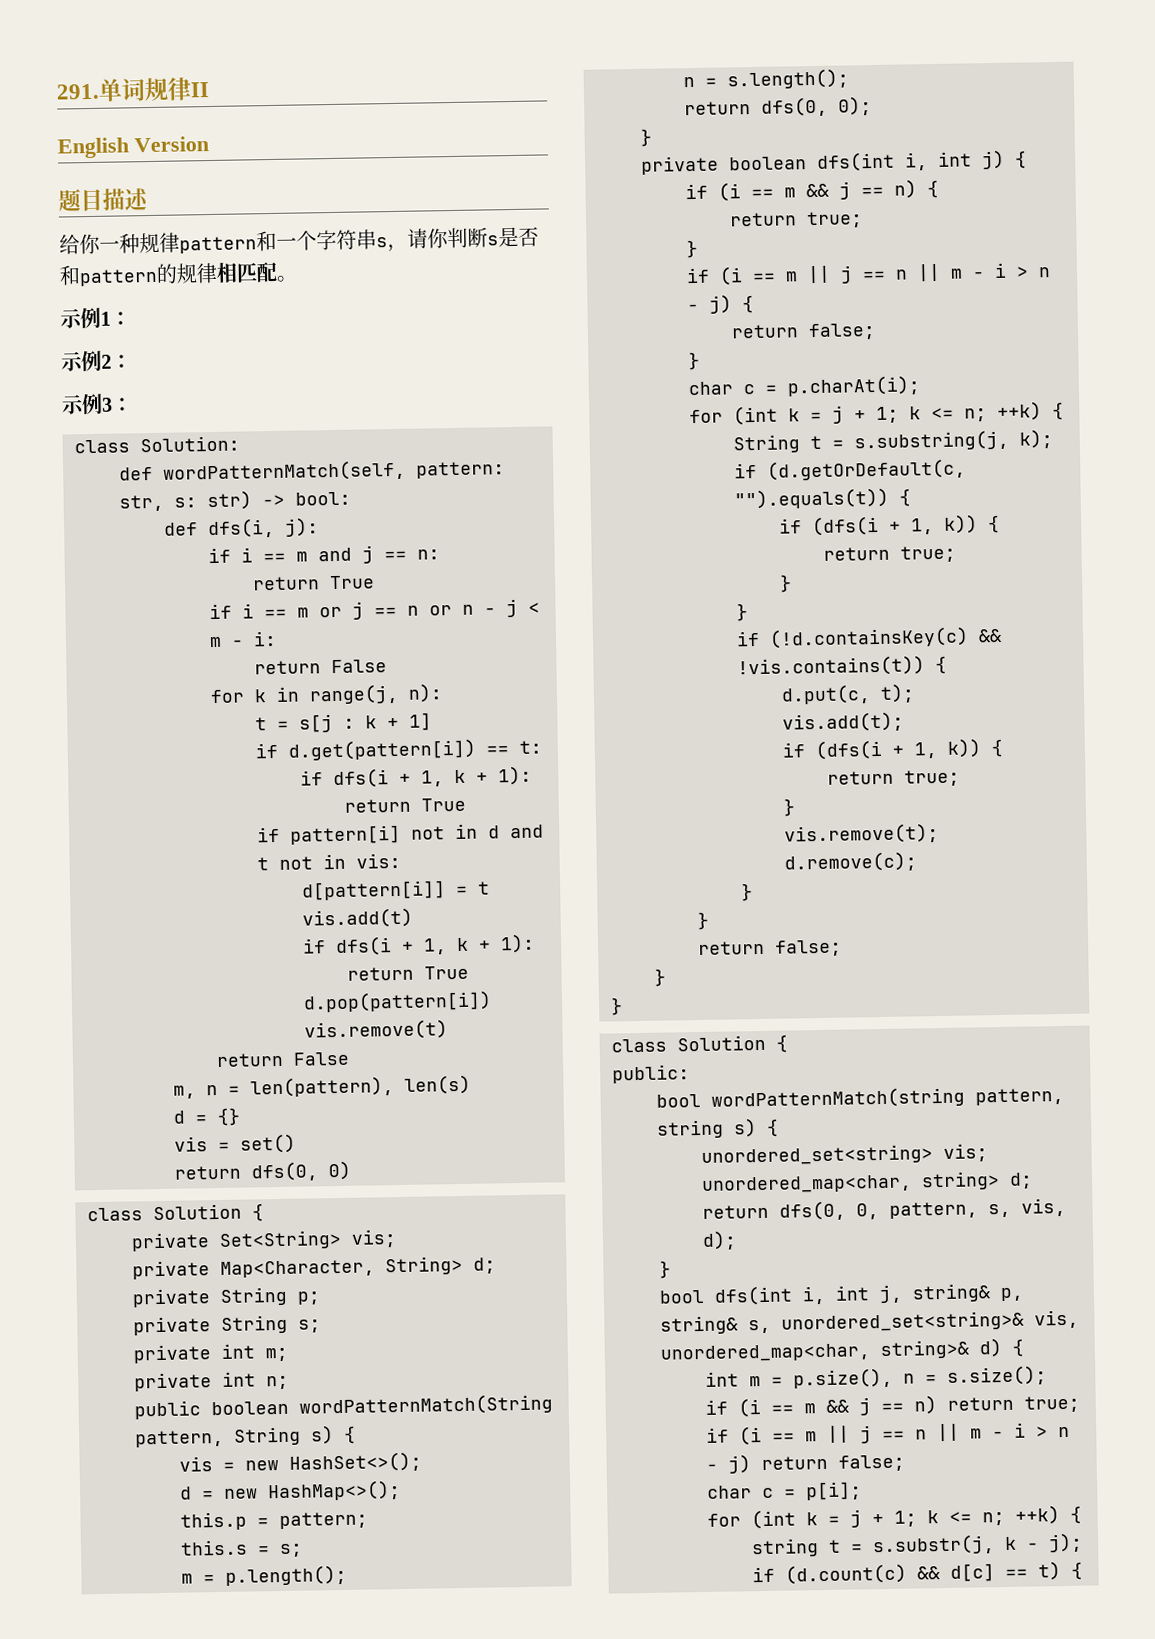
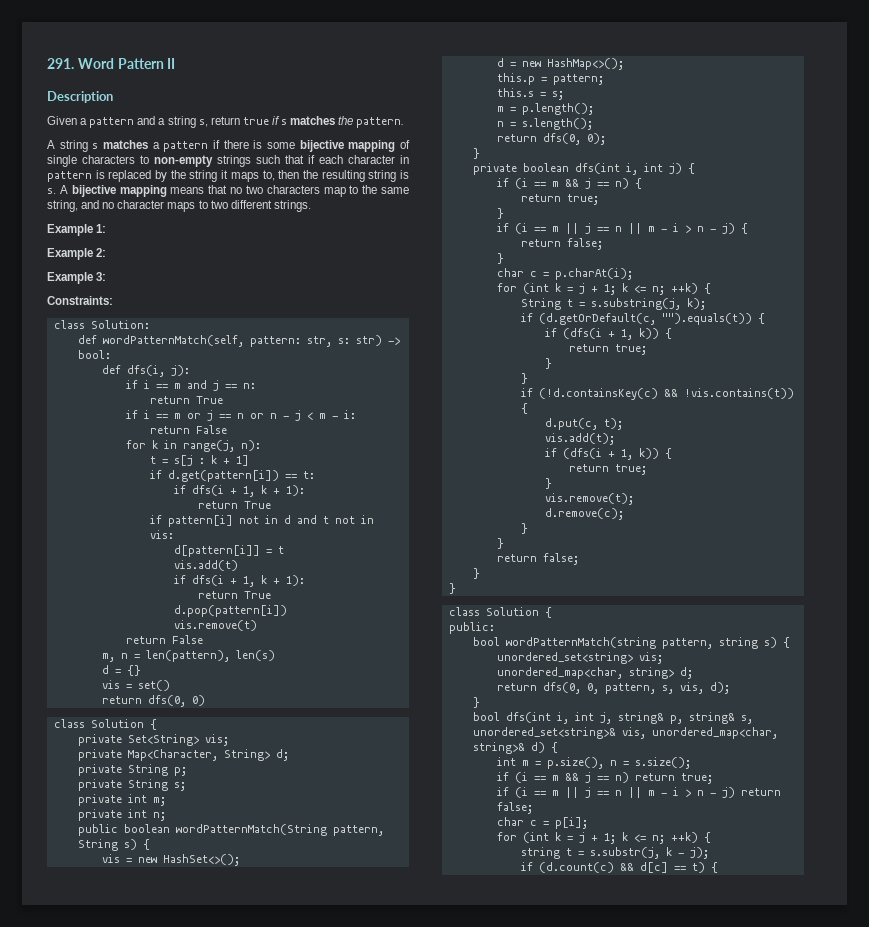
[98,77,192,102] 单词规律 -> [77,58,164,69] Word Pattern
[57,136,209,159] [58,188,149,212] [59,226,539,255] [59,261,298,287] [60,306,131,329] [61,349,132,372] [61,392,133,415] English Version // 题目描述 // 给你一种规律pattern和一个字符串s，请你判断s是否和pattern的规律相匹配。 // 示例1： // 示例2： // 示例3： -> [47,91,113,103] [47,116,405,128] [47,140,410,152] [47,155,409,167] [47,170,409,182] [47,185,409,197] [47,200,311,212] [47,224,107,236] [47,248,107,260] [47,272,107,284] [47,296,113,305] Description // Given a pattern and a string s, return true if s matches the pattern. // A string s matches a pattern if there is some bijective mapping of single characters to non-empty strings such that if each character in pattern is replaced by the string it maps to, then the resulting string is s. A bijective mapping means that no two characters map to the same string, and no character maps to two different strings. // Example 1: // Example 2: // Example 3: // Constraints:

